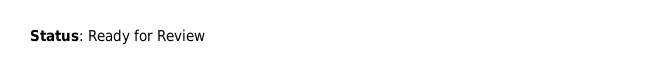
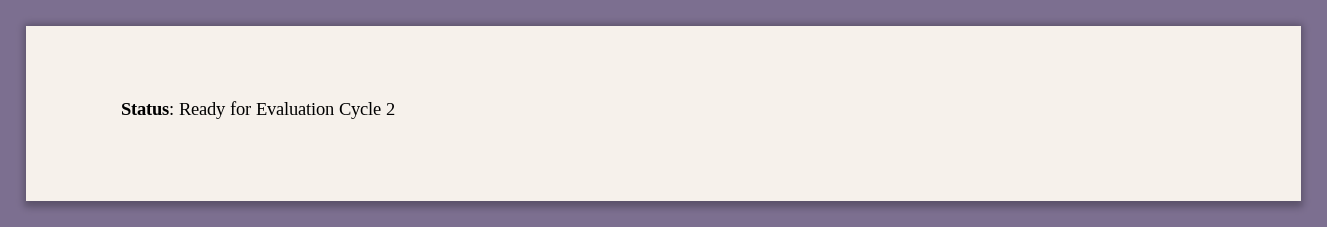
[157,29,205,42] Review -> [256,102,395,119] Evaluation Cycle 2

